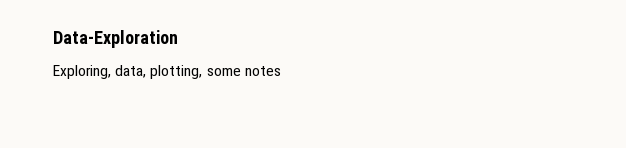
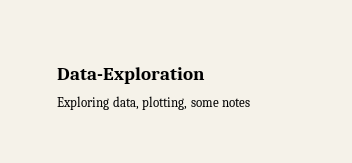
[53,65,111,79] Exploring, -> [57,96,109,110] Exploring

